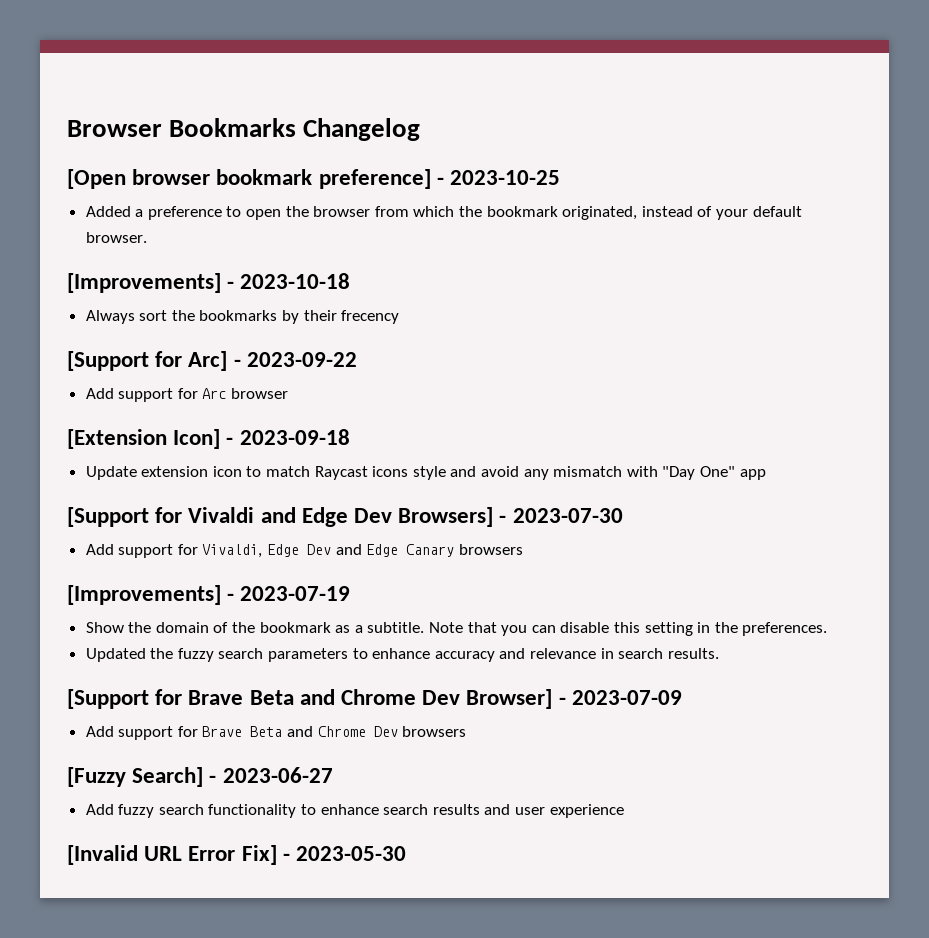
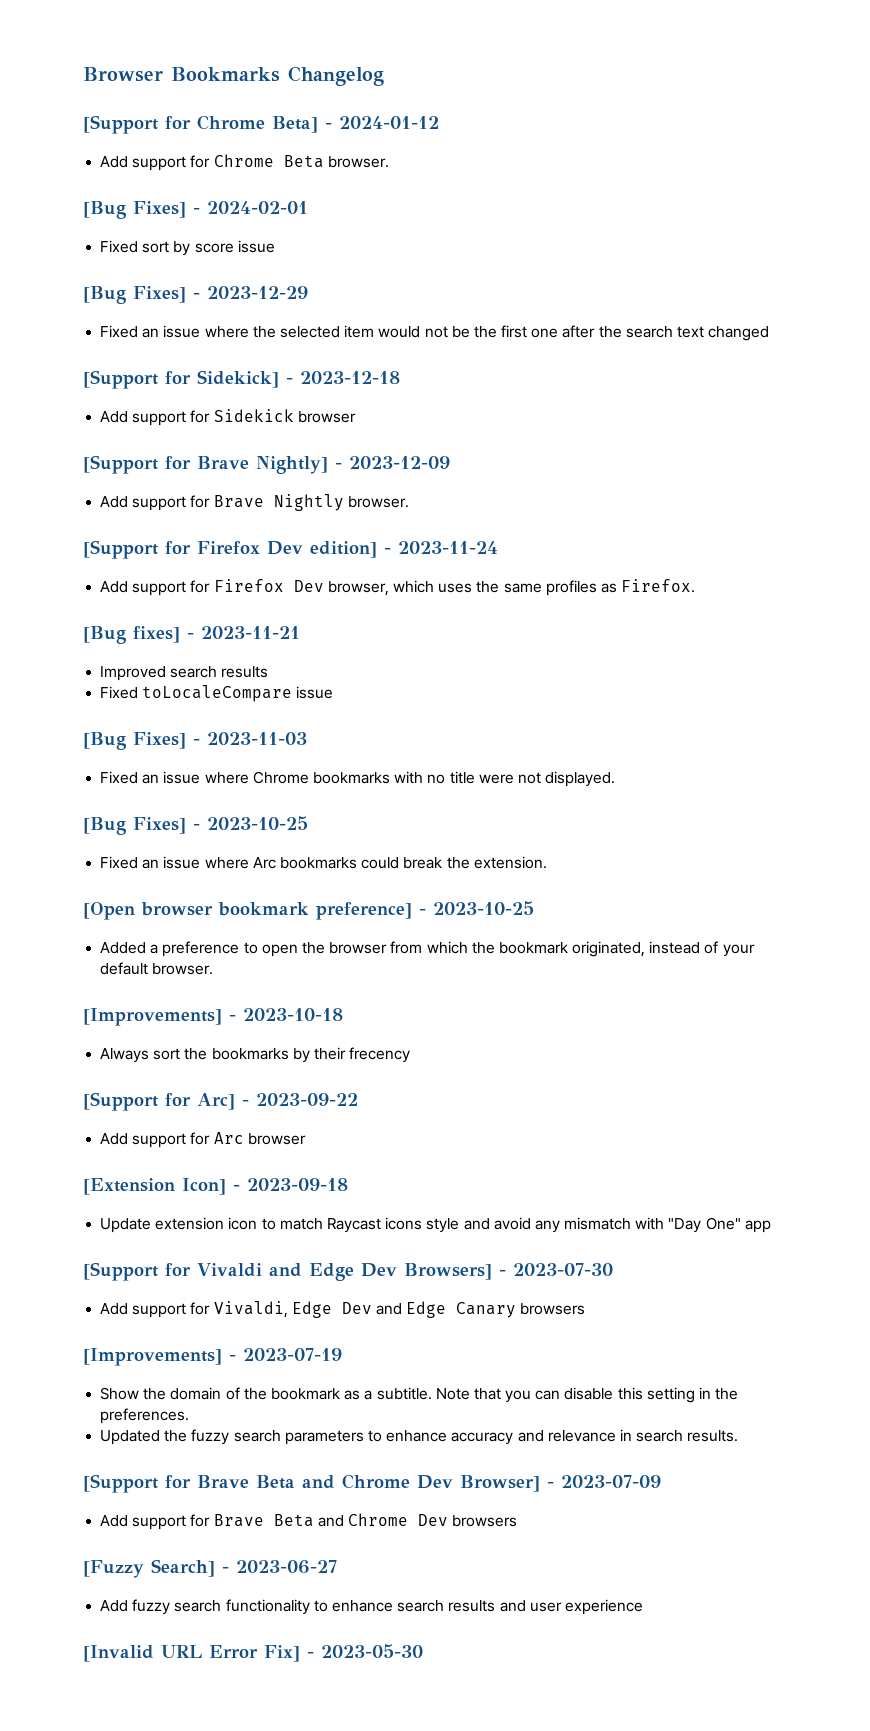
(421, 129) none -> [83,115,439,134] [100,154,389,171] [83,201,308,219] [100,240,275,256] [83,286,308,304] [100,325,770,341] [83,370,400,389] [100,409,356,426] [83,455,450,474] [100,494,409,511] [83,540,498,559] [100,579,696,596] [83,626,300,644] [100,666,269,681] [100,685,334,702] [83,732,307,750] [100,771,616,787] [83,816,308,835] [100,856,547,869] // [Support for Chrome Beta] - 2024-01-12 // Add support for Chrome Beta browser. // [Bug Fixes] - 2024-02-01 // Fixed sort by score issue // [Bug Fixes] - 2023-12-29 // Fixed an issue where the selected item would not be the first one after the search text changed // [Support for Sidekick] - 2023-12-18 // Add support for Sidekick browser // [Support for Brave Nightly] - 2023-12-09 // Add support for Brave Nightly browser. // [Support for Firefox Dev edition] - 2023-11-24 // Add support for Firefox Dev browser, which uses the same profiles as Firefox. // [Bug fixes] - 2023-11-21 // Improved search results // Fixed toLocaleCompare issue // [Bug Fixes] - 2023-11-03 // Fixed an issue where Chrome bookmarks with no title were not displayed. // [Bug Fixes] - 2023-10-25 // Fixed an issue where Arc bookmarks could break the extension.

